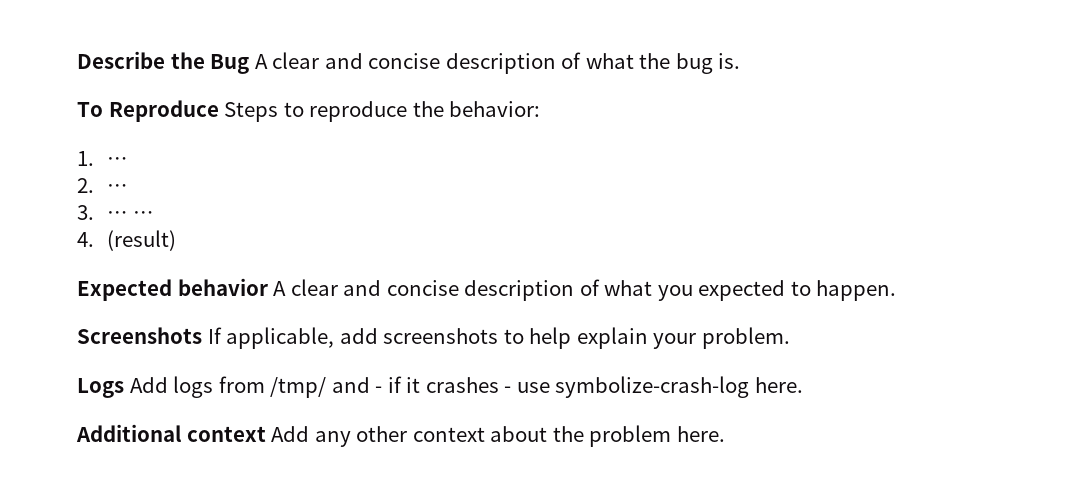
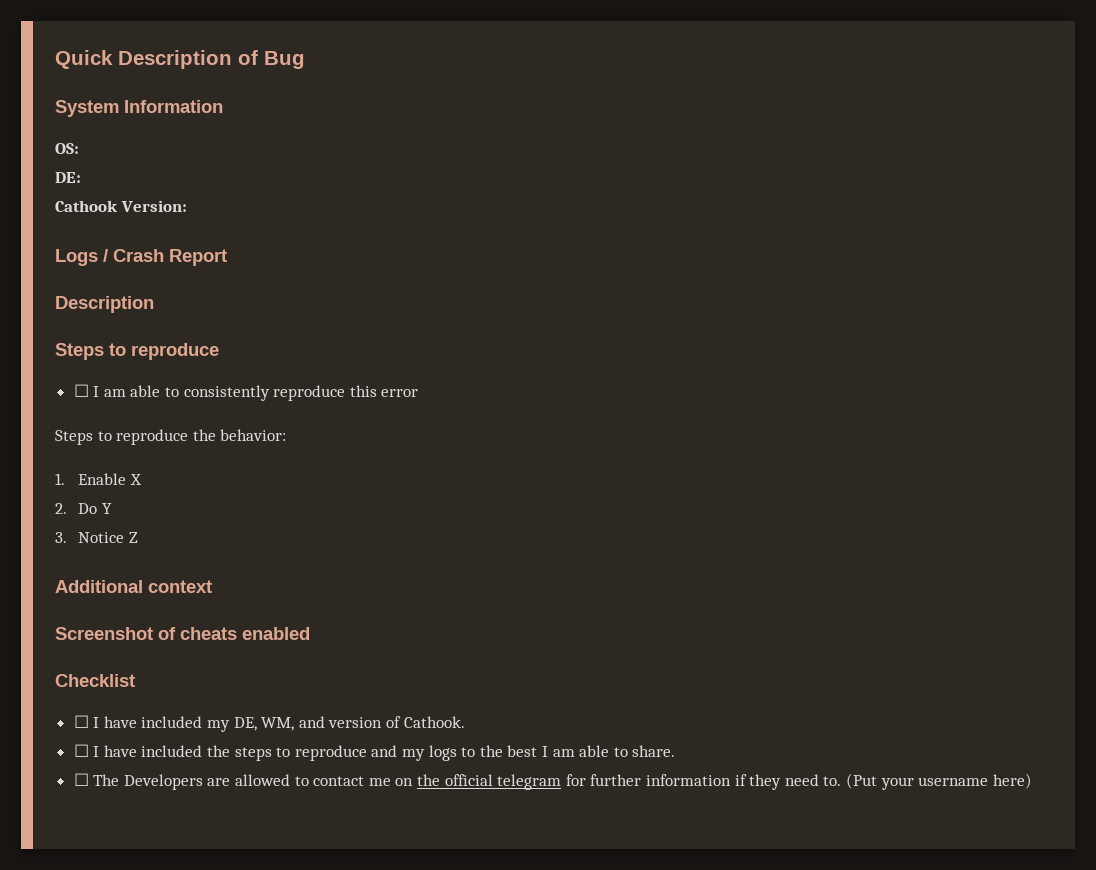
[77,51,741,74] [77,100,219,122] Describe the Bug A clear and concise description of what the bug is. // To Reproduce -> [55,50,305,69] [55,100,223,117] [55,143,79,154] [55,172,81,183] [55,200,187,212] [55,249,227,266] [55,296,154,313] [55,343,219,360] [73,384,419,401] Quick Description of Bug // System Information // OS: // DE: // Cathook Version: // Logs / Crash Report // Description // Steps to reproduce // ☐ I am able to consistently reproduce this error //
[106,157,128,166] … -> [78,473,142,485] Enable X
[106,184,128,193] … -> [78,503,112,514] Do Y
[106,211,155,220] [77,230,176,251] [77,278,897,301] [77,327,790,349] [77,376,803,398] [76,424,725,447] … … // 4. (result) // Expected behavior A clear and concise description of what you expected to happen. // Screenshots If applicable, add screenshots to help explain your problem. // Logs Add logs from /tmp/ and - if it crashes - use symbolize-crash-log here. // Additional context Add any other context about the problem here. -> [78,532,138,543] [55,580,212,593] [55,627,310,640] [55,674,135,687] [73,715,465,732] [73,744,676,761] [73,773,1032,790] Notice Z // Additional context // Screenshot of cheats enabled // Checklist // ☐ I have included my DE, WM, and version of Cathook. // ☐ I have included the steps to reproduce and my logs to the best I am able to share. // ☐ The Developers are allowed to contact me on the official telegram for further information if they need to. (Put your username here)

